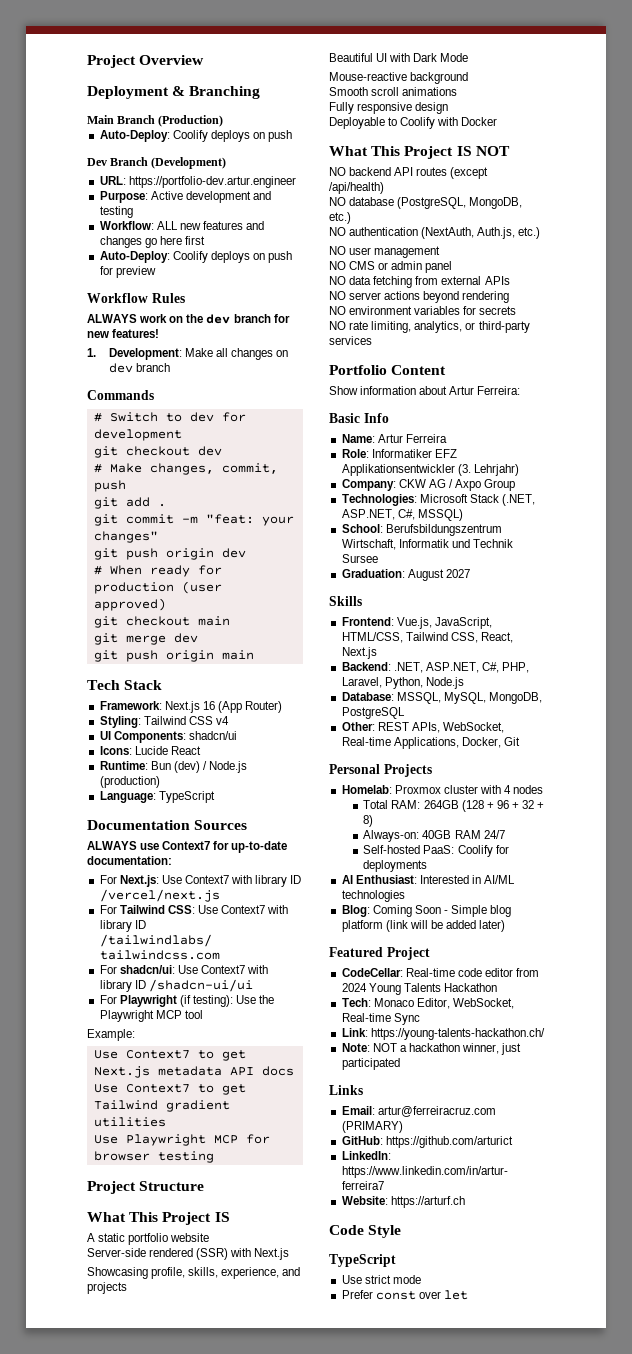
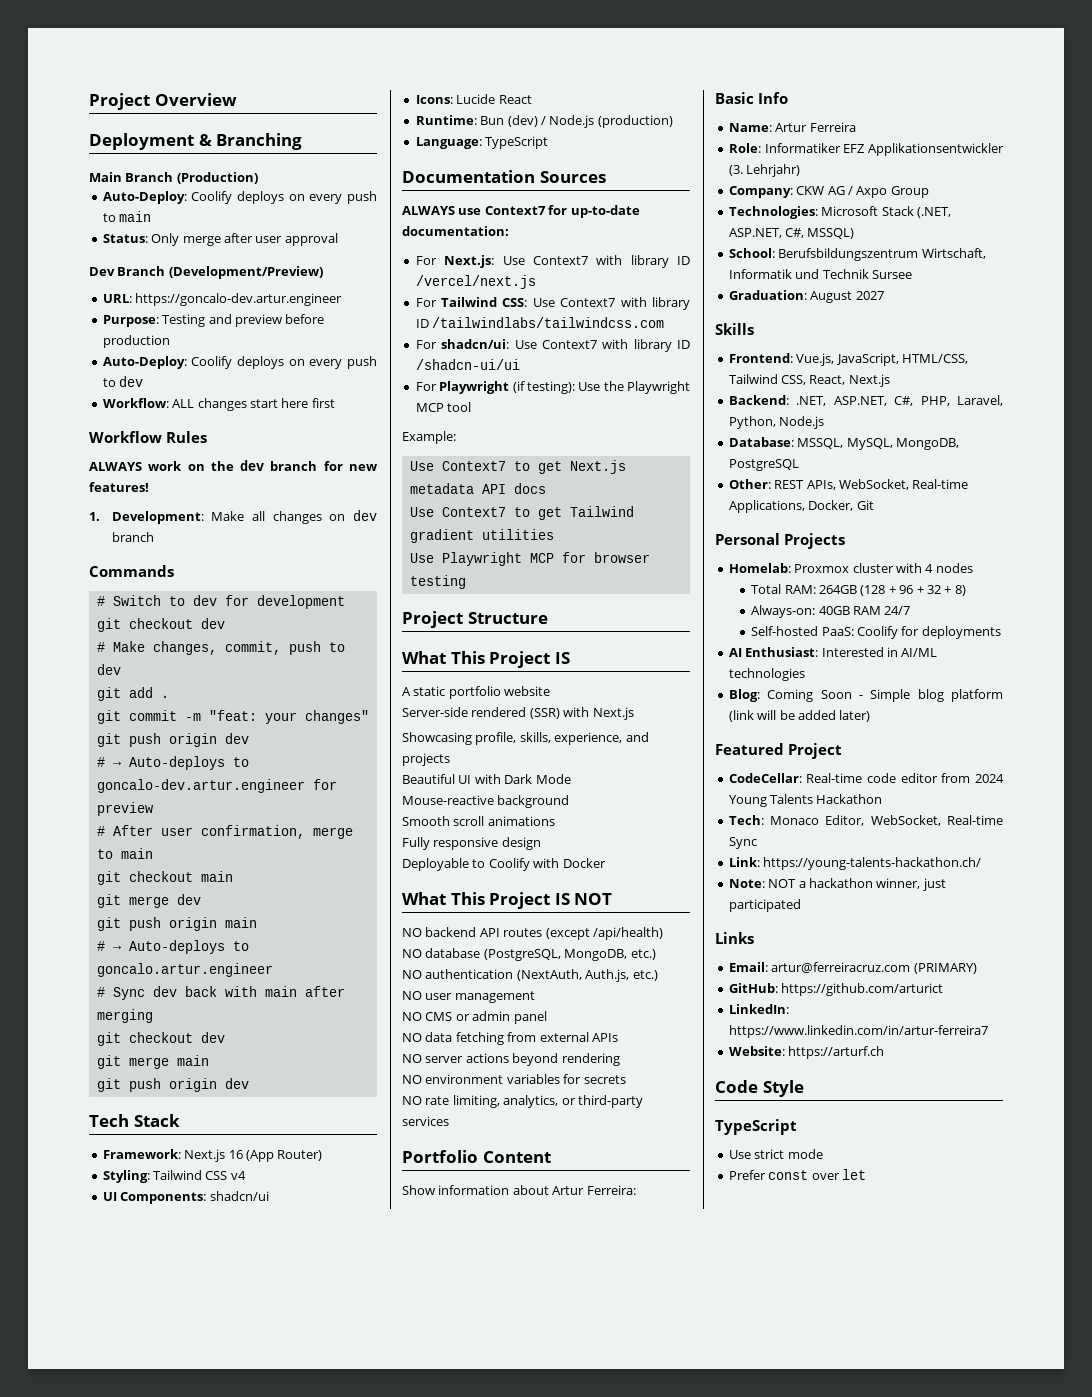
[268,130,293,142] push -> [309,191,377,204] [102,211,152,222] [102,233,338,246] every push to main // Status: Only merge after user approval
[151,157,227,169] (Development) -> [168,266,323,279] (Development/Preview)
[128,176,296,188] https://portfolio-dev.artur.engineer -> [135,293,343,306] https://goncalo-dev.artur.engineer
[150,191,271,203] [99,206,133,218] [99,221,265,230] [99,236,205,248] [99,251,293,263] [99,266,156,278] Active development and testing // Workflow: ALL new features and changes go here first // Auto-Deploy: Coolify deploys on push for preview -> [162,314,325,327] [102,335,170,348] [102,356,377,369] [102,376,144,387] [102,398,335,411] Testing and preview before production // Auto-Deploy: Coolify deploys on every push to dev // Workflow: ALL changes start here first
(126, 486) none -> [328,642,345,652] [96,664,121,675] to dev
[109,565,222,577] [93,581,222,594] [93,598,166,611] When ready for production (user approved) -> [112,756,249,770] [96,779,337,793] [96,802,153,816] [96,825,353,839] [96,848,153,859] → Auto-deploys to goncalo-dev.artur.engineer for preview // # After user confirmation, merge to main
(254, 655) none -> [96,940,249,954] [96,963,273,977] [96,986,345,1000] [96,1009,153,1023] [96,1032,225,1046] [96,1055,209,1069] [96,1078,249,1092] // # → Auto-deploys to goncalo.artur.engineer // # Sync dev back with main after merging // git checkout dev // git merge main // git push origin dev

